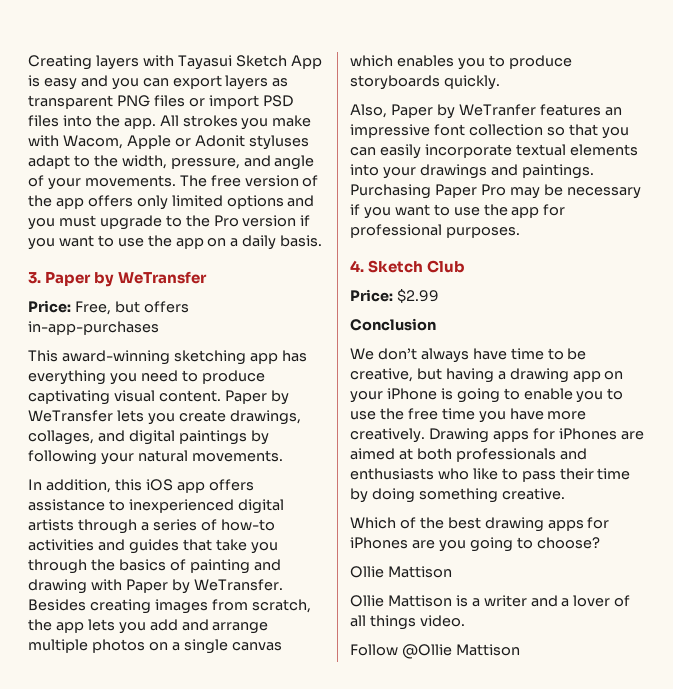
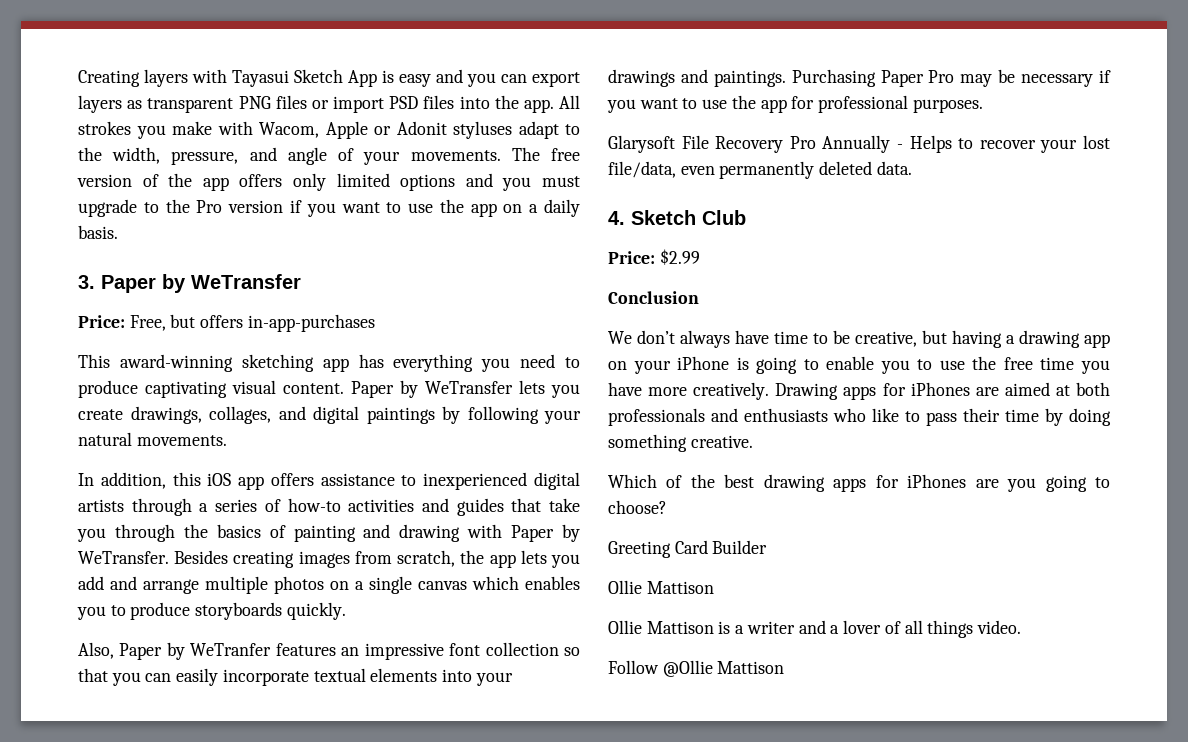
(520, 232) none -> [608,135,1110,153] [608,161,912,179] // Glarysoft File Recovery Pro Annually - Helps to recover your lost file/data, even permanently deleted data.
(600, 543) none -> [608,540,768,558] // Greeting Card Builder

